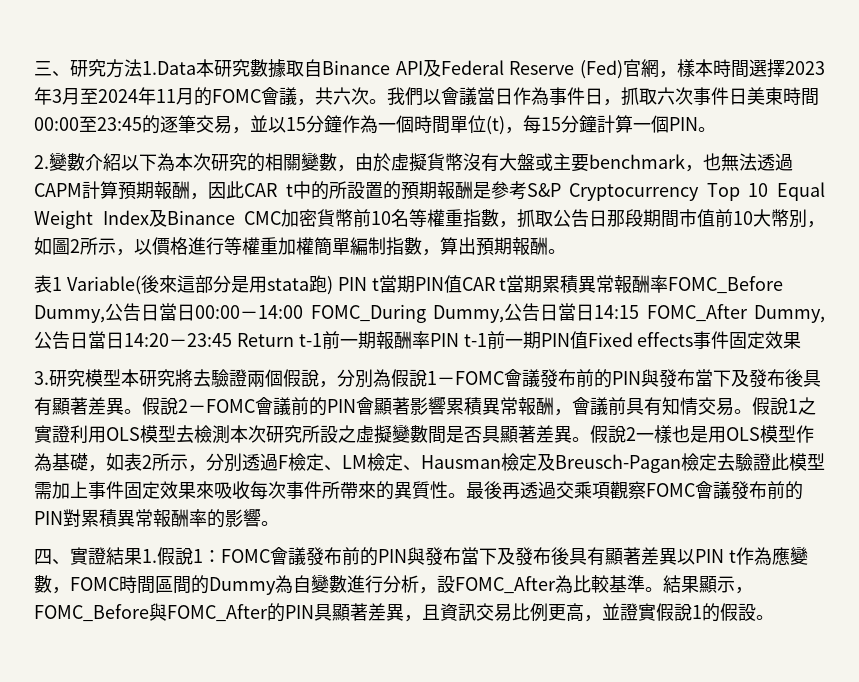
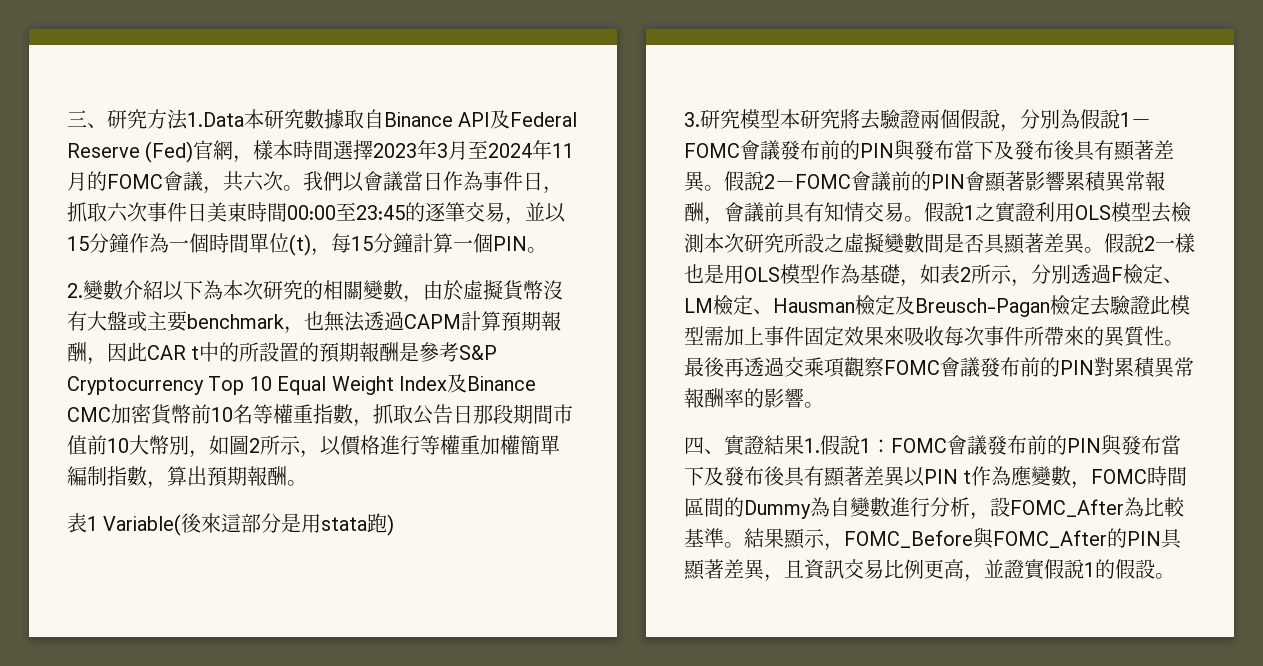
[337,275,784,294] [34,303,825,323] [34,331,802,349] PIN t當期PIN值CAR t當期累積異常報酬率FOMC_Before Dummy,公告日當日00:00－14:00 FOMC_During Dummy,公告日當日14:15 FOMC_After Dummy,公告日當日14:20－23:45 Return t-1前一期報酬率PIN t-1前一期PIN值Fixed effects事件固定效果 -> (395, 525) none

